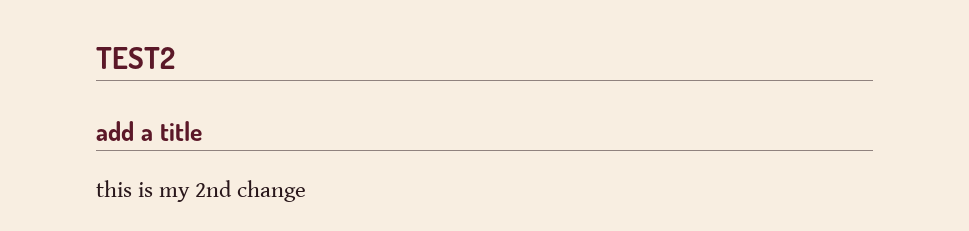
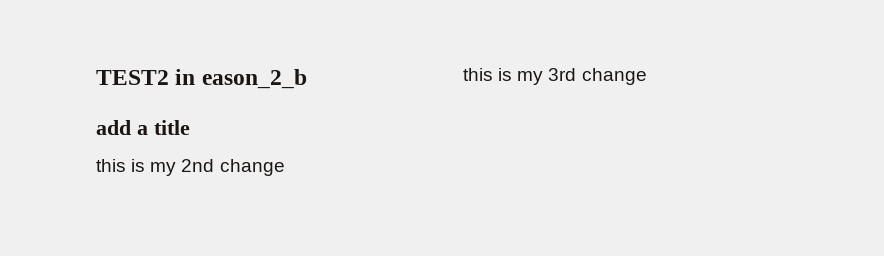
(175, 58) none -> [175,69,307,89] in eason_2_b
(307, 191) none -> [463,68,647,85] // this is my 3rd change

